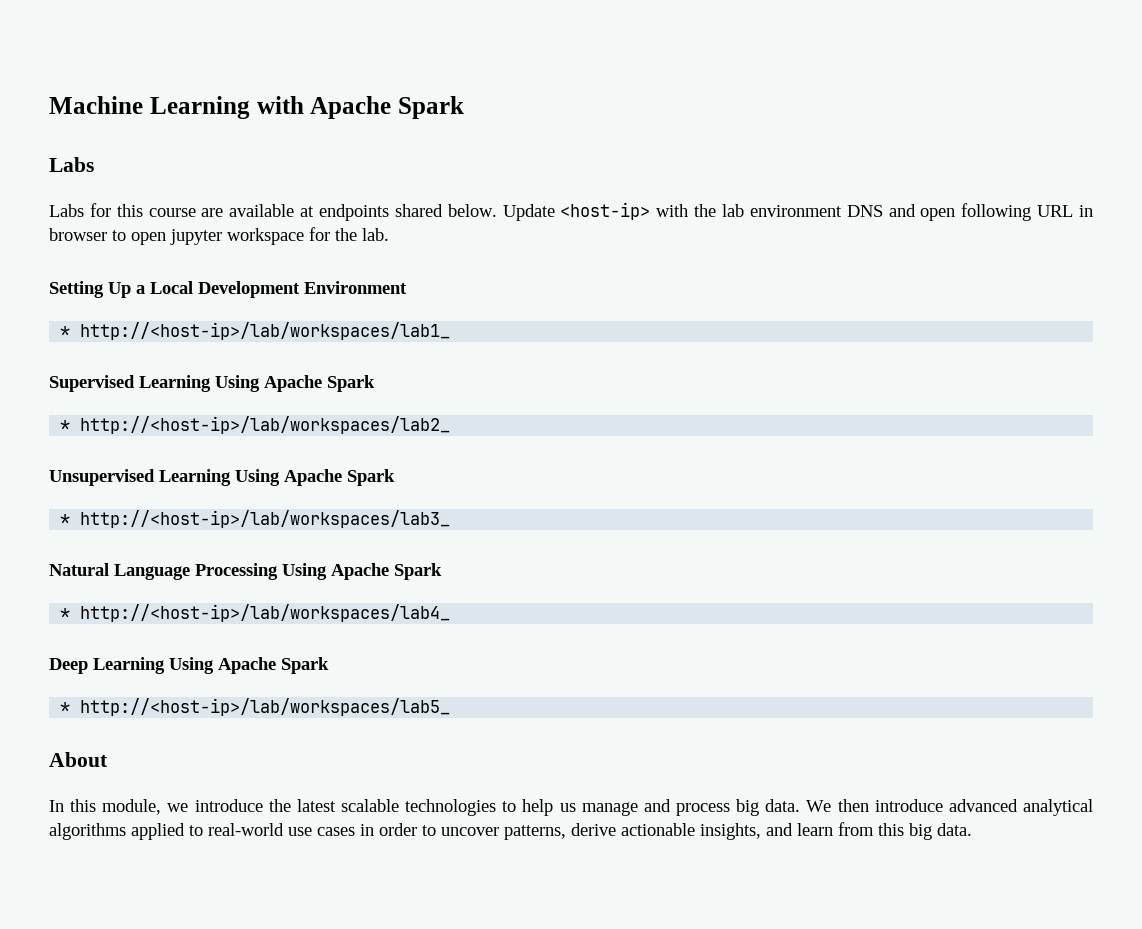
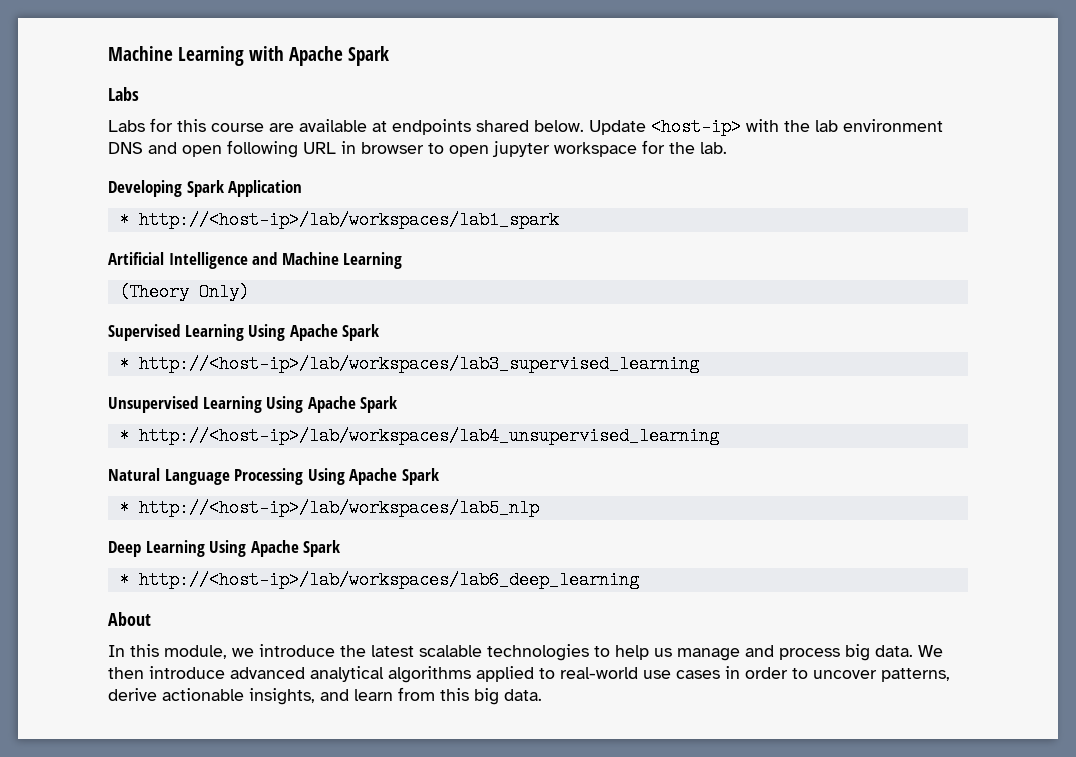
[49,281,407,298] [60,322,451,340] Setting Up a Local Development Environment // * http://<host-ip>/lab/workspaces/lab1_ -> [108,180,303,197] [118,211,559,229] [108,252,403,269] [118,283,249,301] Developing Spark Application // * http://<host-ip>/lab/workspaces/lab1_spark // Artificial Intelligence and Machine Learning // (Theory Only)
[80,416,451,434] http://<host-ip>/lab/workspaces/lab2_ -> [138,355,699,373] http://<host-ip>/lab/workspaces/lab3_supervised_learning
[80,510,451,528] http://<host-ip>/lab/workspaces/lab3_ -> [138,427,719,445] http://<host-ip>/lab/workspaces/lab4_unsupervised_learning
[80,604,451,622] http://<host-ip>/lab/workspaces/lab4_ -> [138,499,539,517] http://<host-ip>/lab/workspaces/lab5_nlp
[80,698,451,716] http://<host-ip>/lab/workspaces/lab5_ -> [138,571,639,589] http://<host-ip>/lab/workspaces/lab6_deep_learning

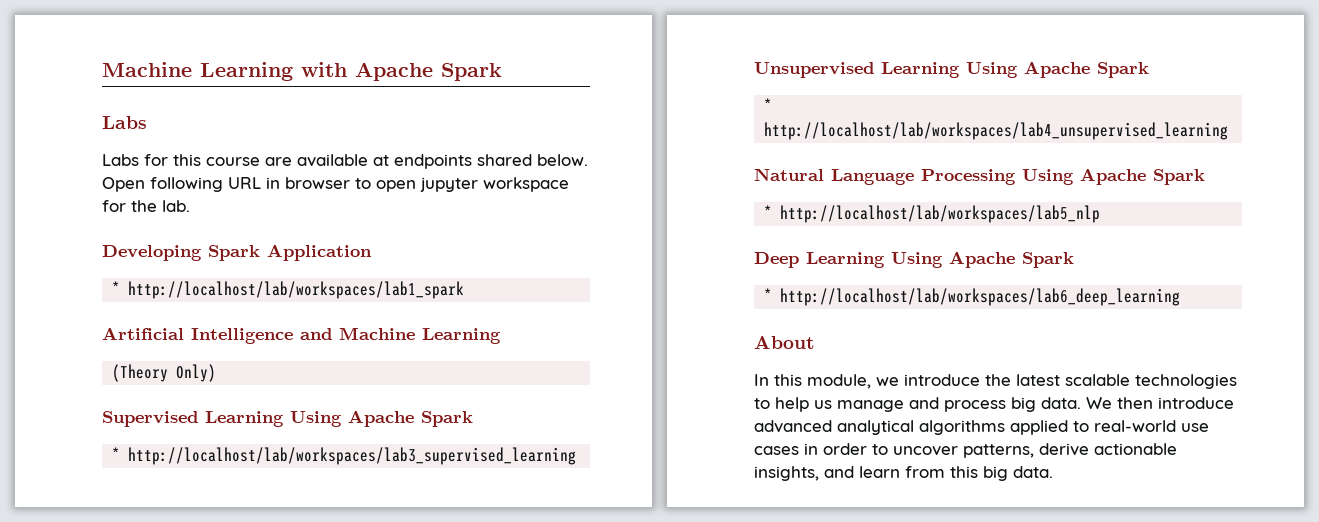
[589,118,943,136] [108,142,222,157] Update <host-ip> with the lab environment DNS and open -> [102,177,145,192] Open
[138,211,559,229] http://<host-ip>/lab/workspaces/lab1_spark -> [128,281,465,299] http://localhost/lab/workspaces/lab1_spark
[138,355,699,373] http://<host-ip>/lab/workspaces/lab3_supervised_learning -> [128,447,577,465] http://localhost/lab/workspaces/lab3_supervised_learning
[138,427,719,445] http://<host-ip>/lab/workspaces/lab4_unsupervised_learning -> [764,122,1229,140] http://localhost/lab/workspaces/lab4_unsupervised_learning
[138,499,539,517] http://<host-ip>/lab/workspaces/lab5_nlp -> [780,205,1101,223] http://localhost/lab/workspaces/lab5_nlp
[138,571,639,589] http://<host-ip>/lab/workspaces/lab6_deep_learning -> [780,288,1181,306] http://localhost/lab/workspaces/lab6_deep_learning

